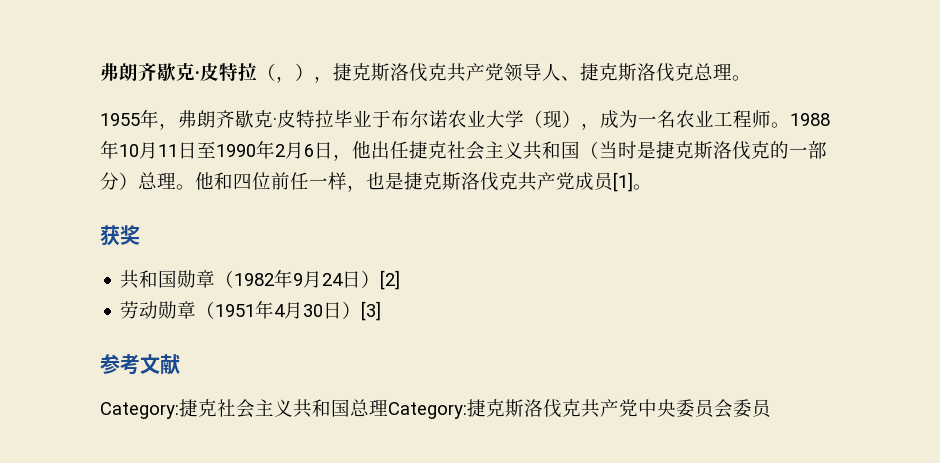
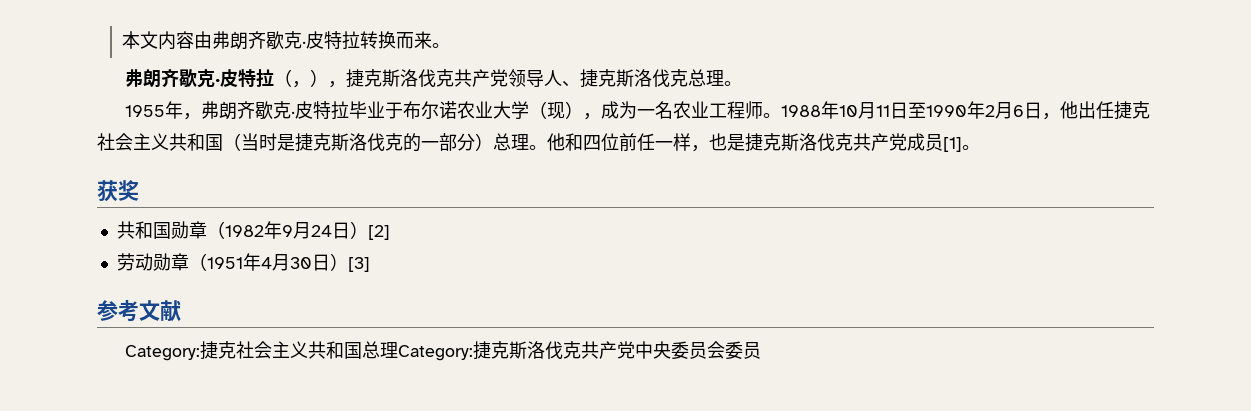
(100, 72) none -> [122,31,451,50] 本文内容由弗朗齐歇克·皮特拉转换而来。 //

